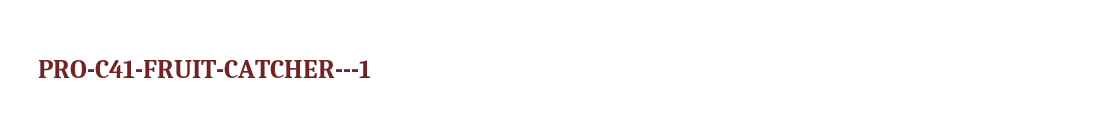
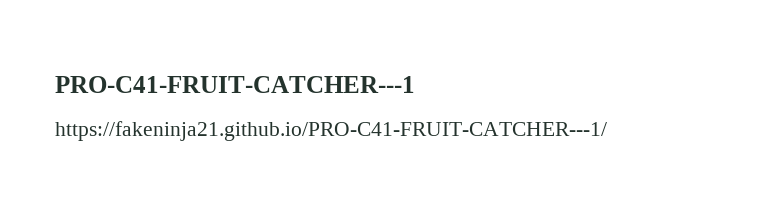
(371, 69) none -> [55,121,607,141] // https://fakeninja21.github.io/PRO-C41-FRUIT-CATCHER---1/

